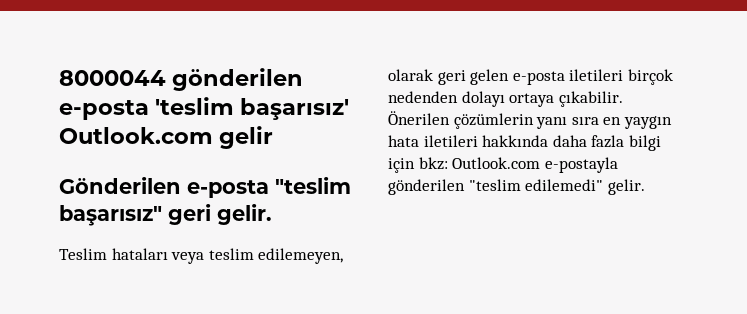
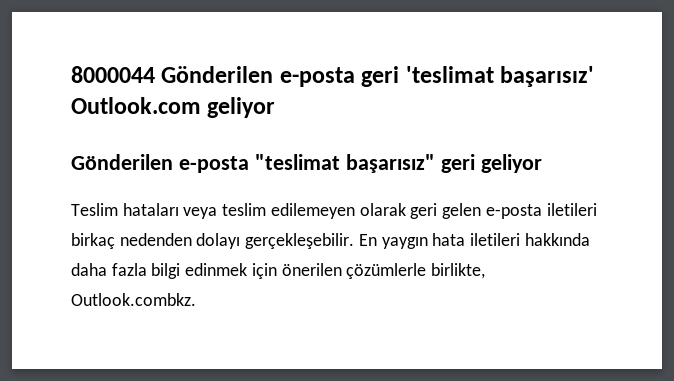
[172,68,304,91] [59,97,235,120] gönderilen e-posta 'teslim -> [161,66,494,87] Gönderilen e-posta geri 'teslimat
[219,126,274,149] [59,177,351,198] gelir // Gönderilen e-posta "teslim -> [207,97,276,118] [71,154,340,173] geliyor // Gönderilen e-posta "teslimat
[217,204,272,225] gelir. -> [480,154,542,173] geliyor
[258,248,344,264] edilemeyen, -> [270,203,355,219] edilemeyen
[627,69,673,85] birçok -> [71,233,115,249] birkaç
[509,91,623,107] [388,111,622,129] ortaya çıkabilir. Önerilen çözümlerin yanı sıra en -> [245,233,377,249] gerçekleşebilir. En
[388,157,618,173] [388,179,645,195] için bkz: Outlook.com e-postayla gönderilen "teslim edilemedi" gelir. -> [185,263,486,279] [71,293,196,306] edinmek için önerilen çözümlerle birlikte, Outlook.combkz.

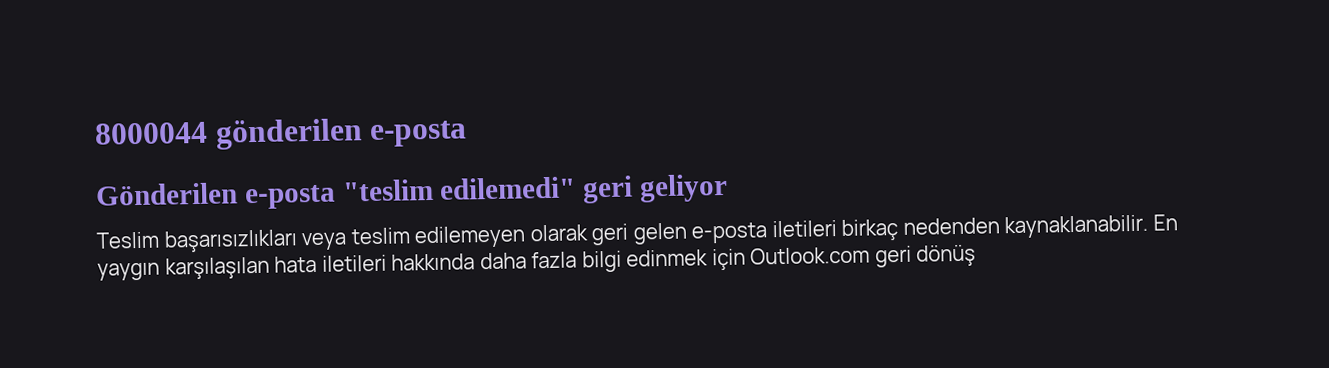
[161,66,595,87] [71,97,276,118] [71,154,435,173] Gönderilen e-posta geri 'teslimat başarısız' Outlook.com geliyor // Gönderilen e-posta "teslimat başarısız" -> [214,118,468,150] [95,176,577,210] gönderilen e-posta // Gönderilen e-posta "teslim edilemedi"
[122,203,179,216] hataları -> [163,229,298,253] başarısızlıkları
[196,233,355,249] dolayı gerçekleşebilir. -> [1004,214,1149,239] kaynaklanabilir.
(428, 243) none -> [164,256,270,280] karşılaşılan
[281,263,486,279] [71,293,196,306] önerilen çözümlerle birlikte, Outlook.combkz. -> [750,244,977,268] Outlook.com geri dönüş

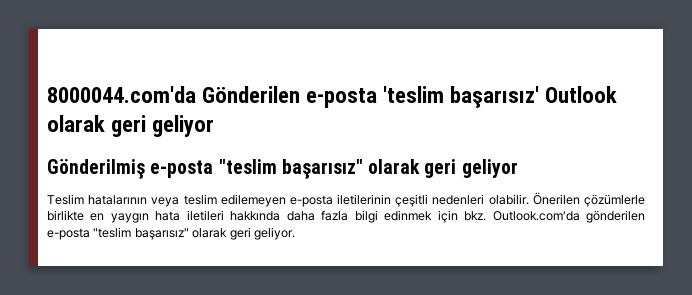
[94,118,468,150] [95,176,577,210] 8000044 gönderilen e-posta // Gönderilen e-posta "teslim edilemedi" -> [47,86,618,108] [47,115,215,137] [47,159,421,179] 8000044.com'da Gönderilen e-posta 'teslim başarısız' Outlook olarak geri geliyor // Gönderilmiş e-posta "teslim başarısız" olarak
[163,229,298,253] başarısızlıkları -> [88,195,148,205] hatalarının
[529,214,1178,246] [97,256,270,281] olarak geri gelen e-posta iletileri birkaç nedenden kaynaklanabilir. En yaygın karşılaşılan -> [289,192,645,207] [47,210,149,223] e-posta iletilerinin çeşitli nedenleri olabilir. Önerilen çözümlerle birlikte en yaygın
[750,244,977,268] Outlook.com geri dönüş -> [464,210,645,223] [47,227,295,240] bkz. Outlook.com'da gönderilen e-posta "teslim başarısız" olarak geri geliyor.

